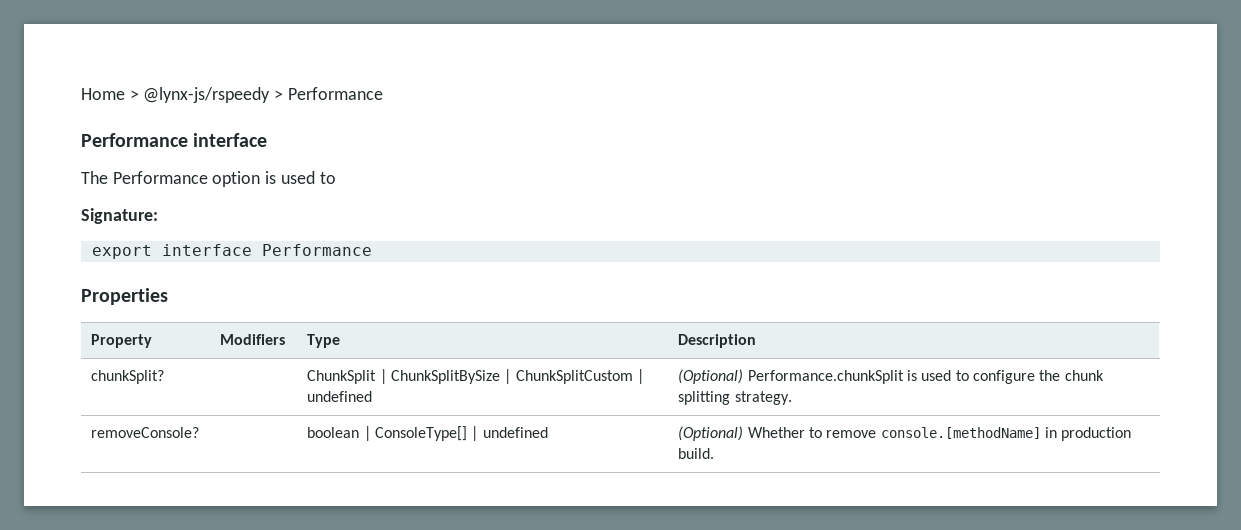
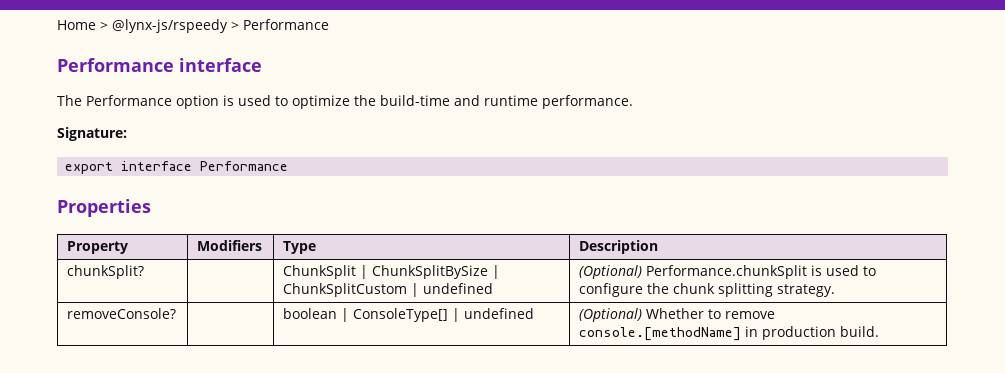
(336, 178) none -> [292,95,633,109] optimize the build-time and runtime performance.

